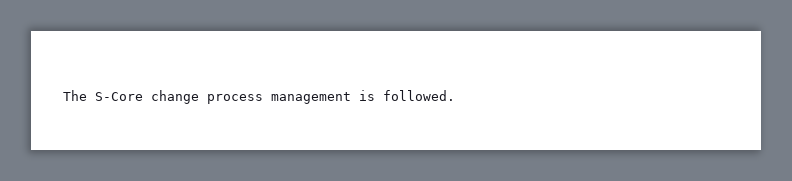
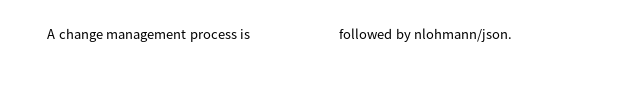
[63,90,455,104] The S-Core change process management is followed. -> [47,28,513,42] A change management process is followed by nlohmann/json.

